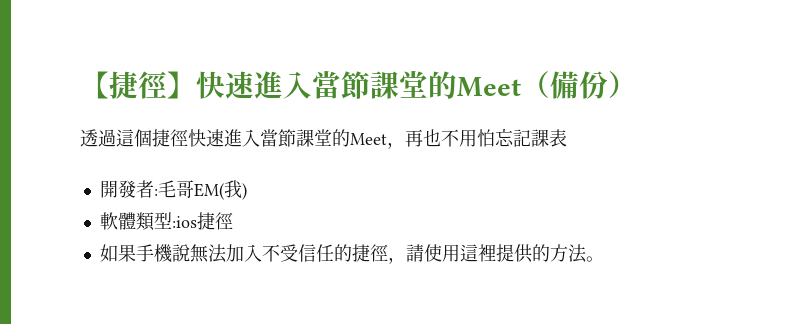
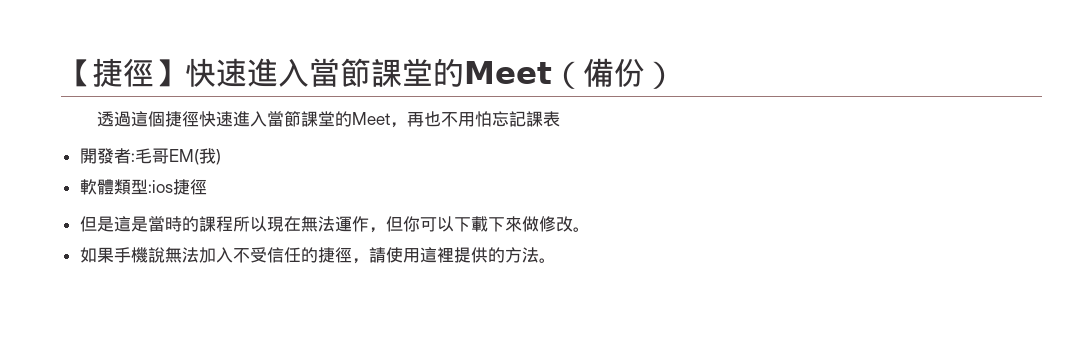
(233, 221) none -> [79,215,590,233] // 但是這是當時的課程所以現在無法運作，但你可以下載下來做修改。

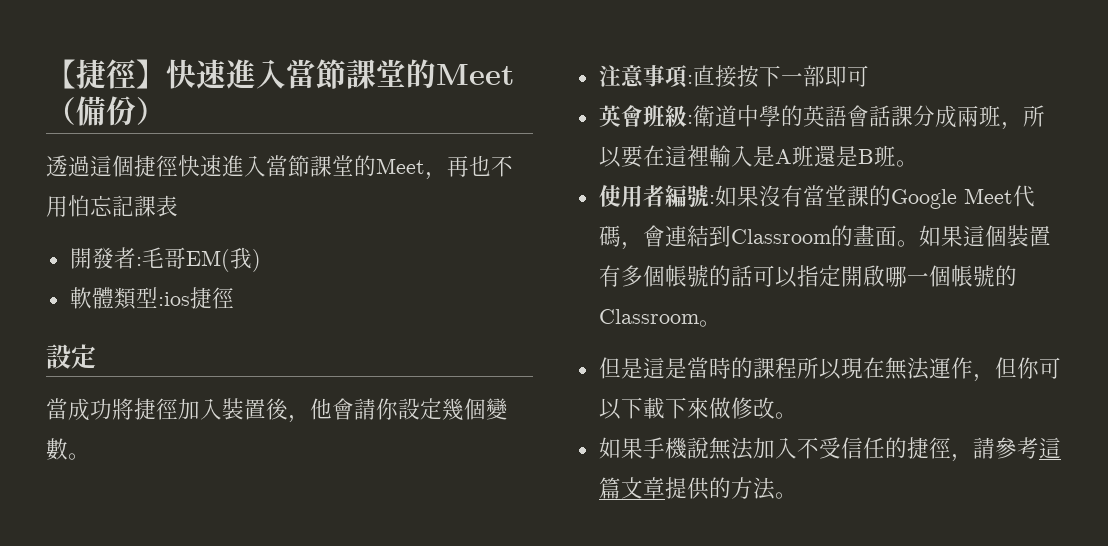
(207, 187) none -> [46,344,96,369] [46,398,508,423] [46,438,90,460] [598,65,869,88] [598,105,1045,130] [598,145,918,168] [598,185,1035,209] [598,225,1051,250] [598,265,1017,288] [598,309,721,327] // 設定 // 當成功將捷徑加入裝置後，他會請你設定幾個變數。 // 注意事項:直接按下一部即可 // 英會班級:衛道中學的英語會話課分成兩班，所以要在這裡輸入是A班還是B班。 // 使用者編號:如果沒有當堂課的Google Meet代碼，會連結到Classroom的畫面。如果這個裝置有多個帳號的話可以指定開啟哪一個帳號的Classroom。
[385,246,454,263] 使用這裡 -> [994,437,1061,459] [598,477,665,499] 參考這篇文章

